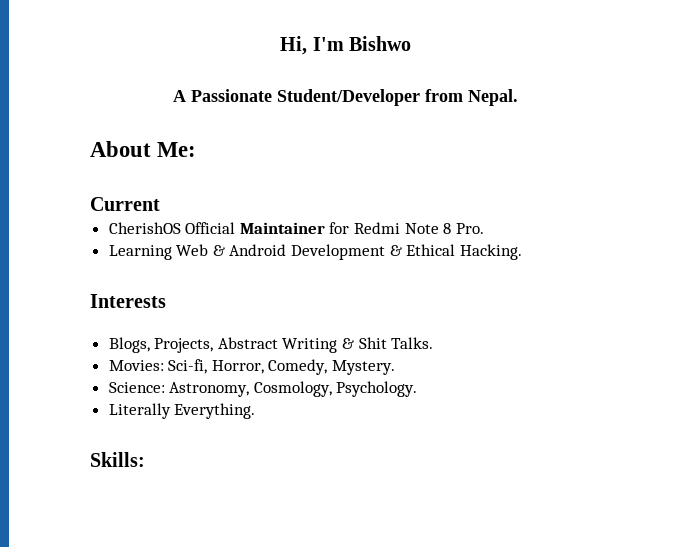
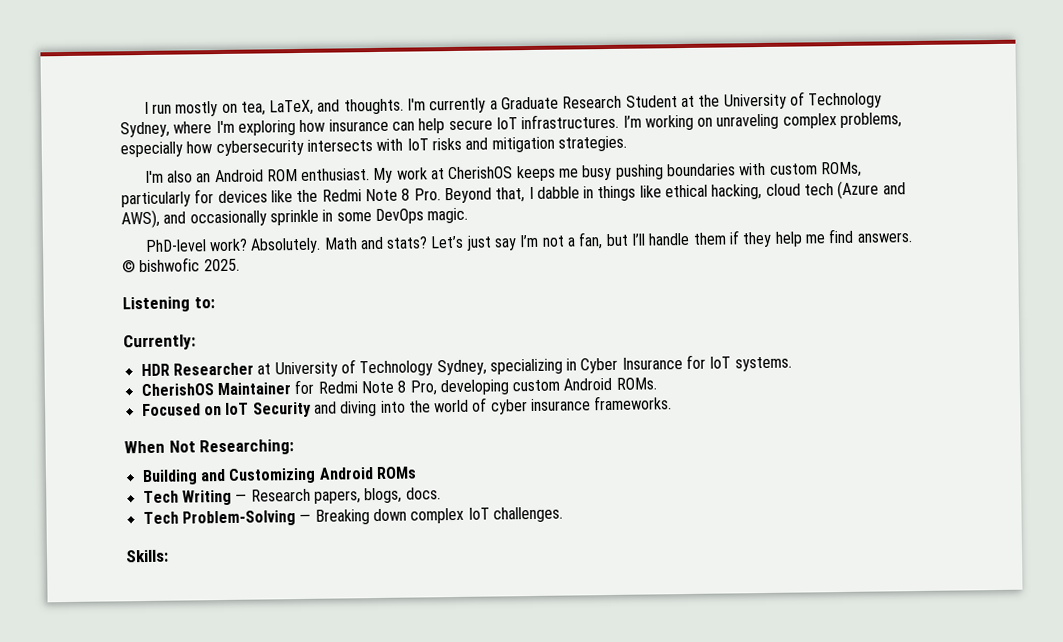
[280,36,411,55] [173,89,518,106] [90,141,197,157] [90,197,160,211] [108,222,236,234] Hi, I'm Bishwo // A Passionate Student/Developer from Nepal. // About Me: // Current // CherishOS Official -> [143,91,883,117] [120,112,903,138] [120,135,627,158] [144,161,862,184] [121,180,906,208] [121,207,469,229] [144,228,913,254] [122,257,240,273] [122,296,215,313] [123,334,196,351] [140,354,792,378] [140,383,214,397] I run mostly on tea, LaTeX, and thoughts. I'm currently a Graduate Research Student at the University of Technology Sydney, where I'm exploring how insurance can help secure IoT infrastructures. I’m working on unraveling complex problems, especially how cybersecurity intersects with IoT risks and mitigation strategies. // I'm also an Android ROM enthusiast. My work at CherishOS keeps me busy pushing boundaries with custom ROMs, particularly for devices like the Redmi Note 8 Pro. Beyond that, I dabble in things like ethical hacking, cloud tech (Azure and AWS), and occasionally sprinkle in some DevOps magic. // PhD-level work? Absolutely. Math and stats? Let’s just say I’m not a fan, but I’ll handle them if they help me find answers. // © bishwofic 2025. // Listening to: // Currently: // HDR Researcher at University of Technology Sydney, specializing in Cyber Insurance for IoT systems. // CherishOS
[455,223,484,234] [108,244,522,260] [90,294,166,308] [108,337,434,353] [108,359,396,375] [108,381,418,397] [108,403,256,419] Pro. // Learning Web & Android Development & Ethical Hacking. // Interests // Blogs, Projects, Abstract Writing & Shit Talks. // Movies: Sci-fi, Horror, Comedy, Mystery. // Science: Astronomy, Cosmology, Psychology. // Literally Everything. -> [409,377,657,396] [141,395,673,418] [124,439,295,456] [141,466,417,486] [142,487,441,506] [142,506,563,527] Pro, developing custom Android ROMs. // Focused on IoT Security and diving into the world of cyber insurance frameworks. // When Not Researching: // Building and Customizing Android ROMs // Tech Writing — Research papers, blogs, docs. // Tech Problem-Solving — Breaking down complex IoT challenges.

